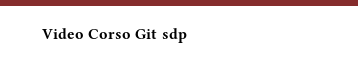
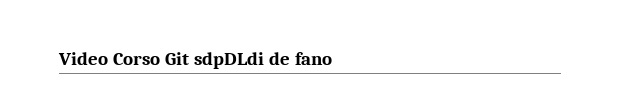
[161,28,187,43] sdp -> [193,52,332,69] sdpDLdi de fano

